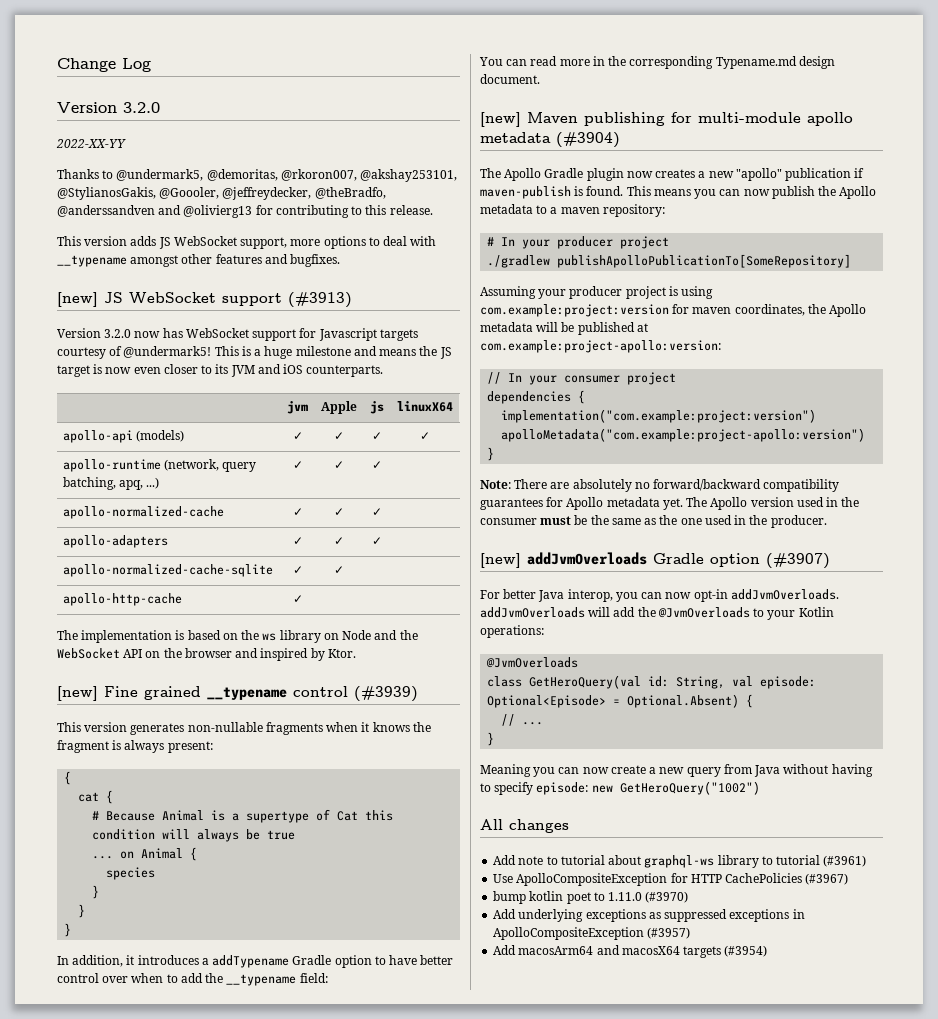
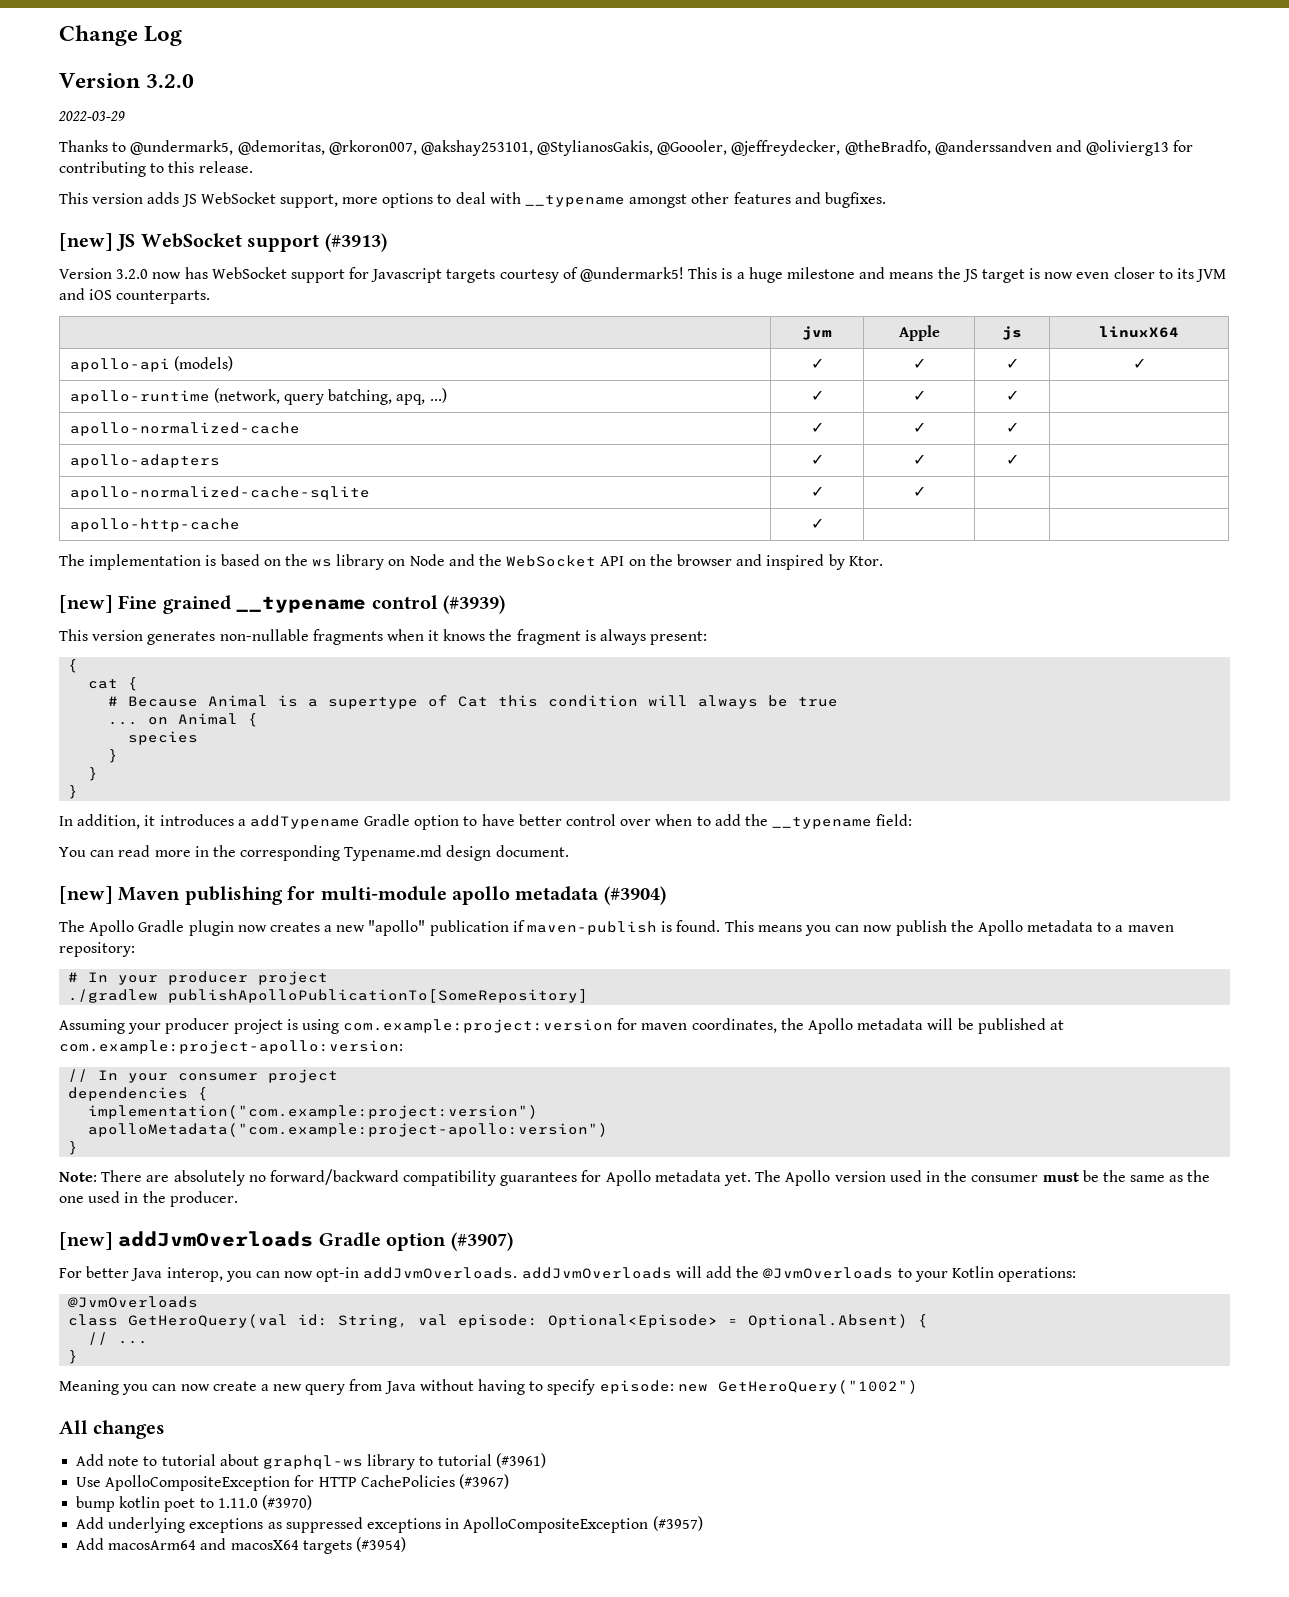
[56,139,126,148] 2022-XX-YY -> [58,111,125,121] 2022-03-29

